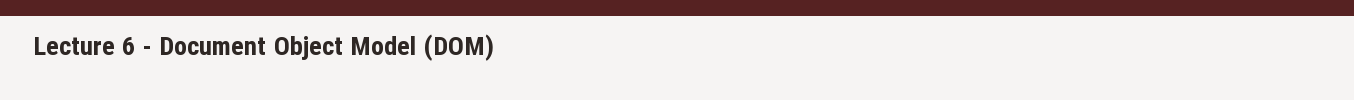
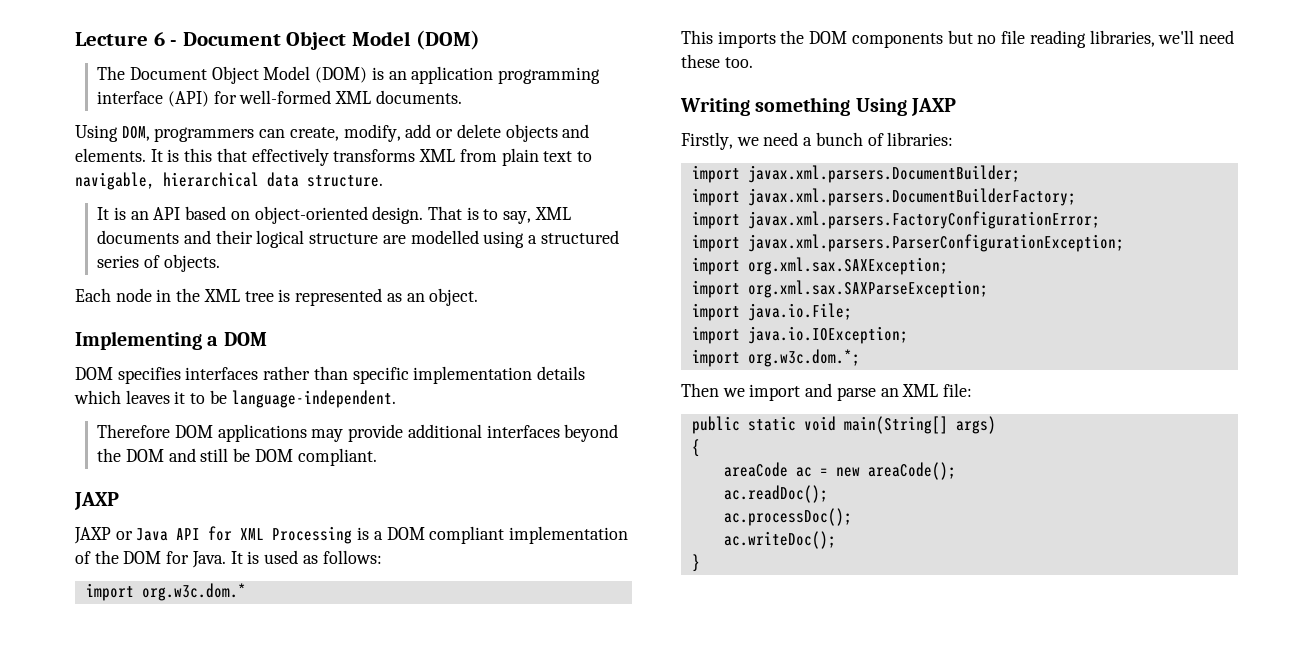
(494, 47) none -> [97,66,601,84] [97,90,462,107] [75,124,590,142] [75,148,592,166] [75,172,383,190] [97,206,571,224] [97,230,619,248] [97,254,220,272] [75,288,479,306] [75,331,267,350] [75,366,586,384] [74,390,396,408] [97,424,619,442] [97,448,377,466] [74,492,119,510] [74,526,629,544] [75,550,382,568] [85,583,246,601] [681,30,1234,48] [681,54,753,68] [680,97,956,116] [681,132,954,150] [691,165,1020,183] [691,188,1076,206] [691,211,1100,229] [691,234,1124,252] [691,257,948,275] [691,280,988,298] [691,303,852,321] [691,326,908,344] [691,349,860,367] [681,383,973,401] [691,416,996,434] [691,439,700,457] [723,462,956,480] [723,485,828,503] [723,508,852,526] [723,531,836,549] [691,554,700,572] // The Document Object Model (DOM) is an application programming interface (API) for well-formed XML documents. // Using DOM, programmers can create, modify, add or delete objects and elements. It is this that effectively transforms XML from plain text to navigable, hierarchical data structure. // It is an API based on object-oriented design. That is to say, XML documents and their logical structure are modelled using a structured series of objects. // Each node in the XML tree is represented as an object. // Implementing a DOM // DOM specifies interfaces rather than specific implementation details which leaves it to be language-independent. // Therefore DOM applications may provide additional interfaces beyond the DOM and still be DOM compliant. // JAXP // JAXP or Java API for XML Processing is a DOM compliant implementation of the DOM for Java. It is used as follows: // import org.w3c.dom.* // This imports the DOM components but no file reading libraries, we'll need these too. // Writing something Using JAXP // Firstly, we need a bunch of libraries: // import javax.xml.parsers.DocumentBuilder; // import javax.xml.parsers.DocumentBuilderFactory; // import javax.xml.parsers.FactoryConfigurationError; // import javax.xml.parsers.ParserConfigurationException; // import org.xml.sax.SAXException; // import org.xml.sax.SAXParseException; // import java.io.File; // import java.io.IOException; // import org.w3c.dom.*; // Then we import and parse an XML file: // public static void main(String[] args) // { // areaCode ac = new areaCode(); // ac.readDoc(); // ac.processDoc(); // ac.writeDoc(); // }

